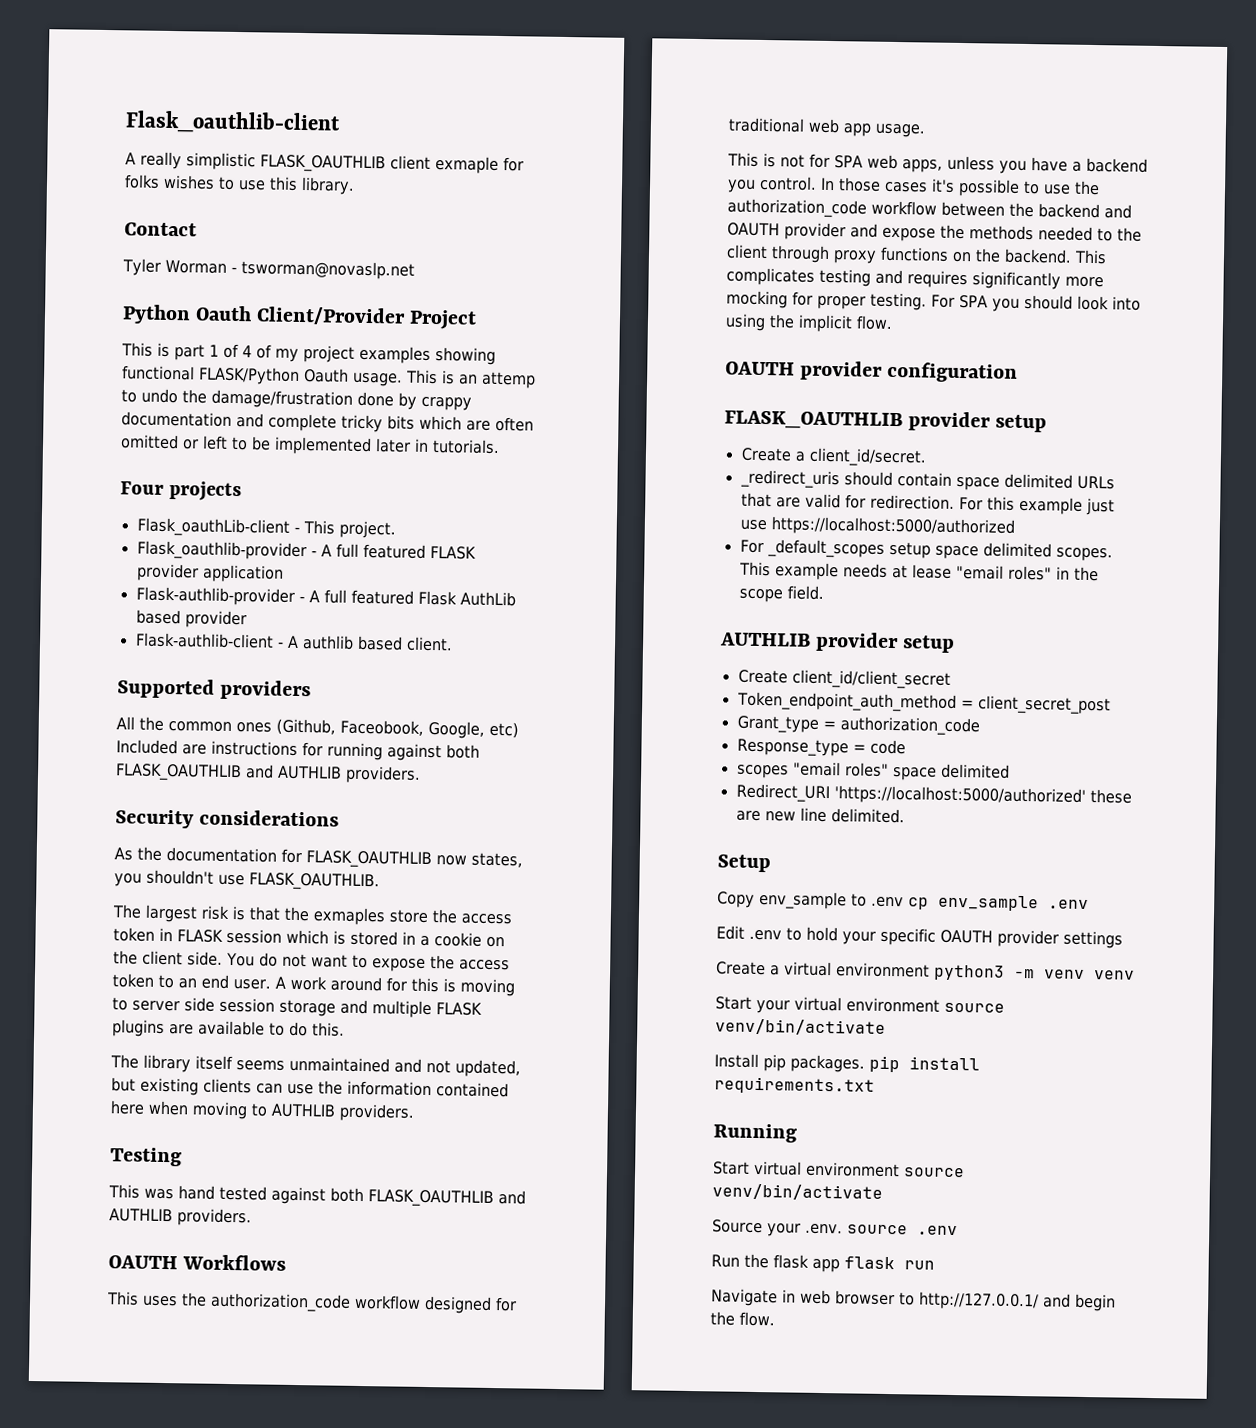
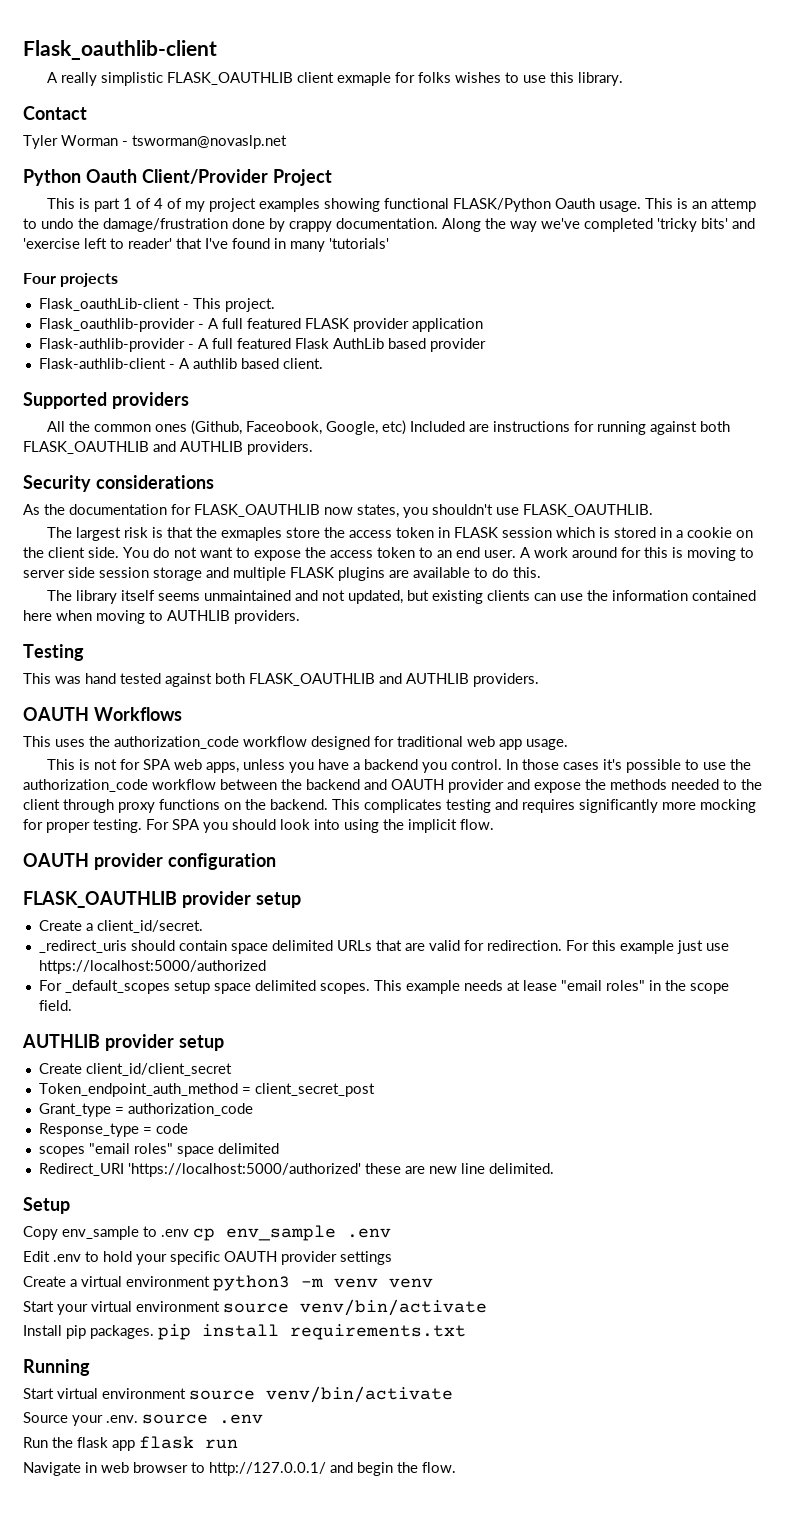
[121,411,534,433] [120,434,500,456] documentation and complete tricky bits which are often omitted or left to be implemented later in tutorials. -> [336,218,755,232] [23,238,389,252] documentation. Along the way we've completed 'tricky bits' and 'exercise left to reader' that I've found in many 'tutorials'

